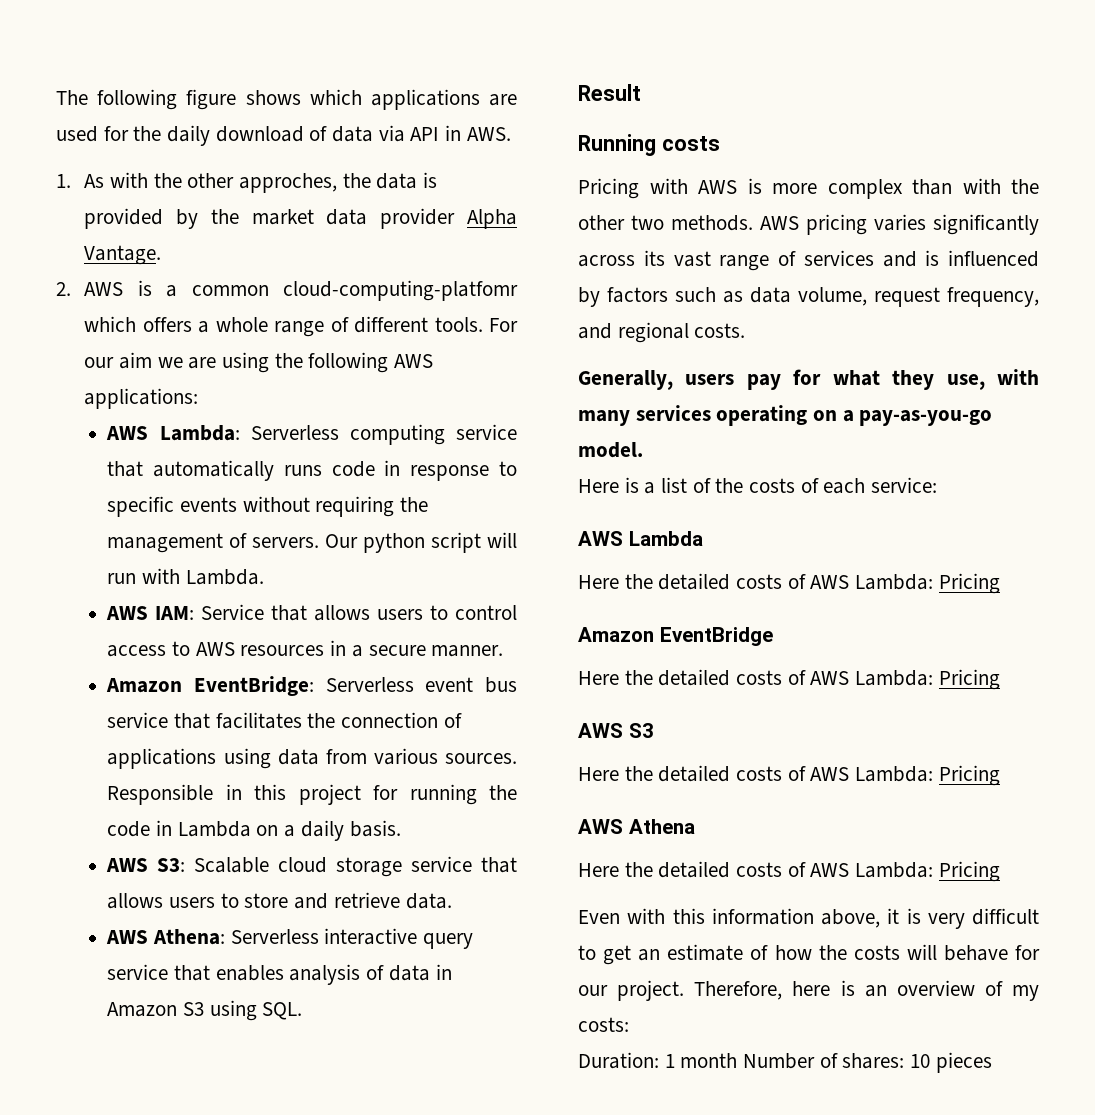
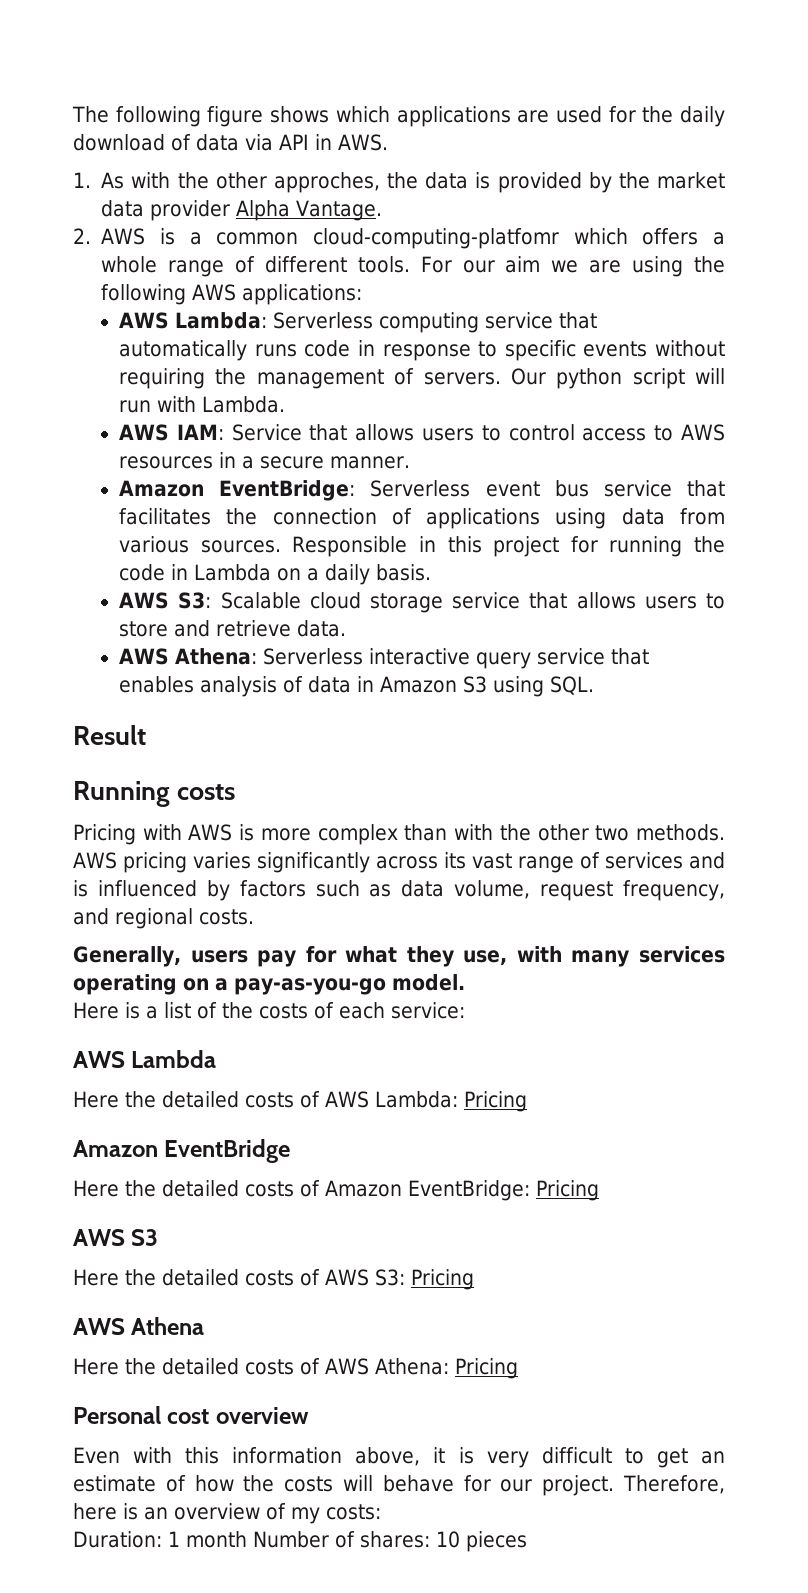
[810,670,934,686] AWS Lambda: -> [325,1180,530,1201] Amazon EventBridge:
[855,766,934,782] Lambda: -> [374,1269,405,1286] S3:
[855,861,1000,882] Lambda: Pricing -> [374,1358,518,1379] [73,1406,309,1424] Athena: Pricing // Personal cost overview

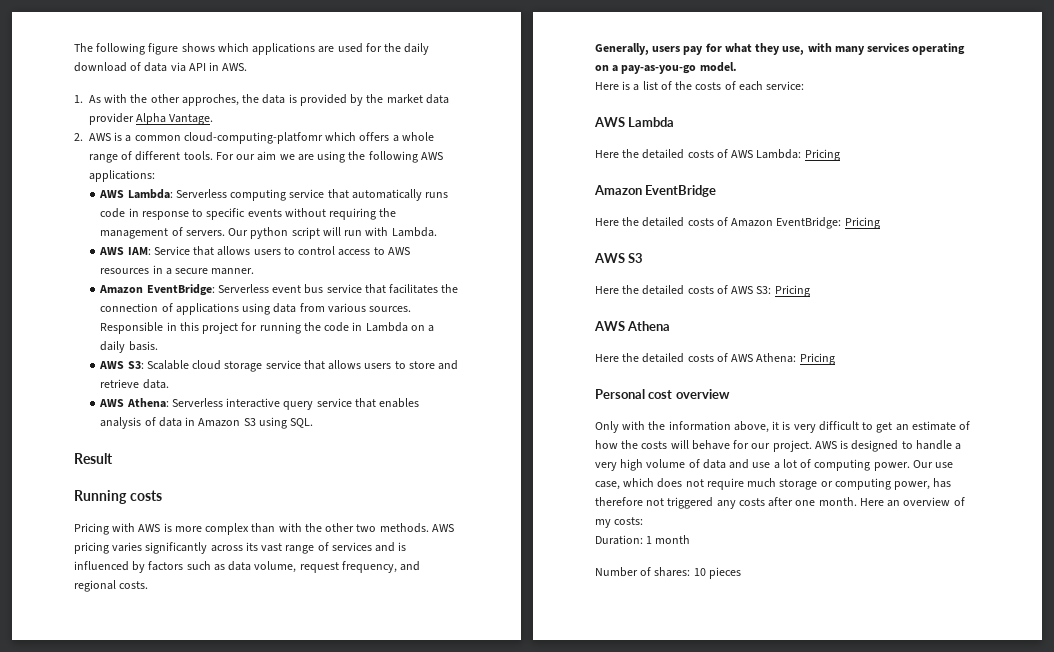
[73,1447,220,1464] Even with this -> [595,421,666,433] Only with the
[623,1475,725,1494] [73,1503,138,1520] Therefore, here is -> [814,440,962,452] [595,459,954,471] [595,478,952,490] [595,497,884,509] AWS is designed to handle a very high volume of data and use a lot of computing power. Our use case, which does not require much storage or computing power, has therefore not triggered any costs after one month. Here
(247, 1539) none -> (691, 539) //

